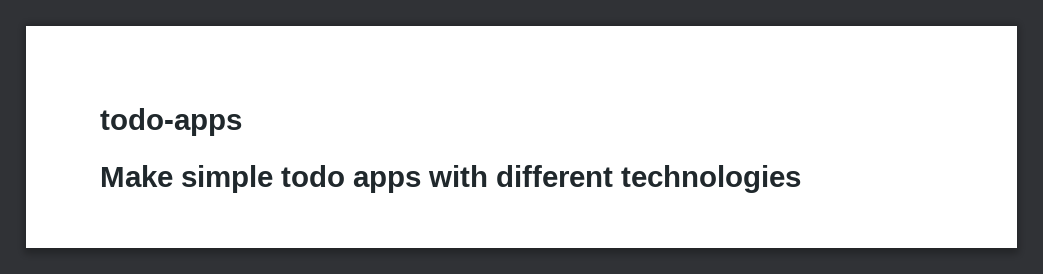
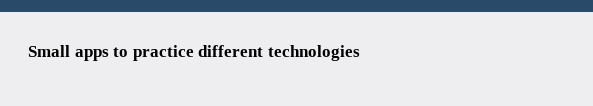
[100,108,242,136] [100,165,488,193] todo-apps // Make simple todo apps with -> [28,45,194,61] Small apps to practice

